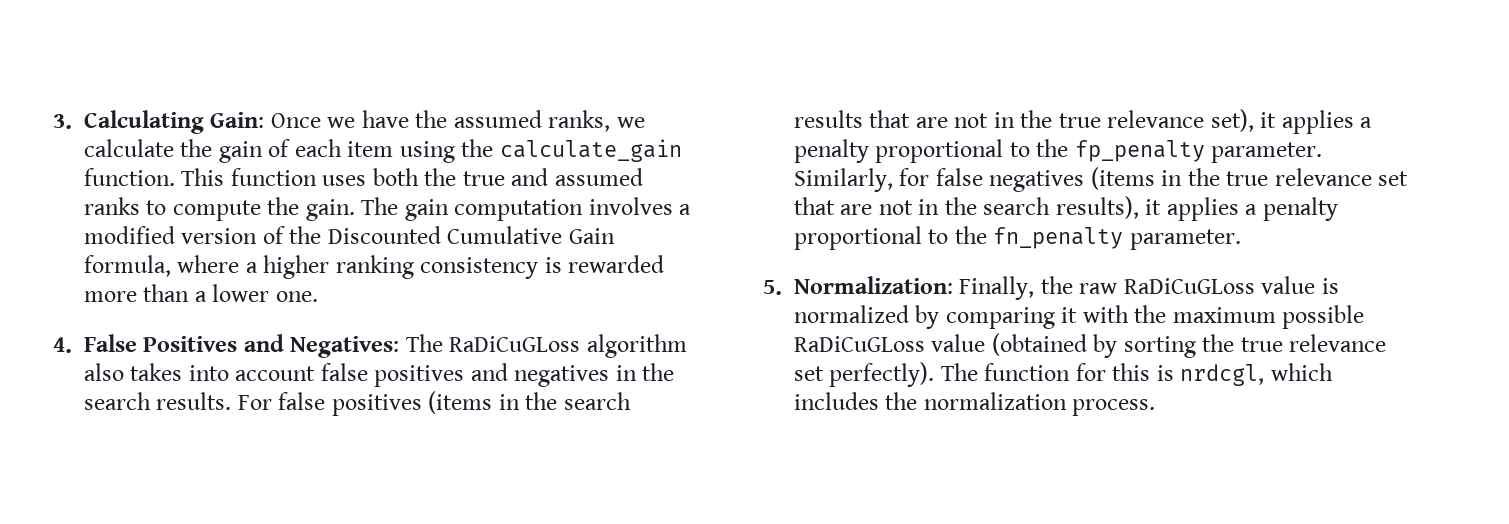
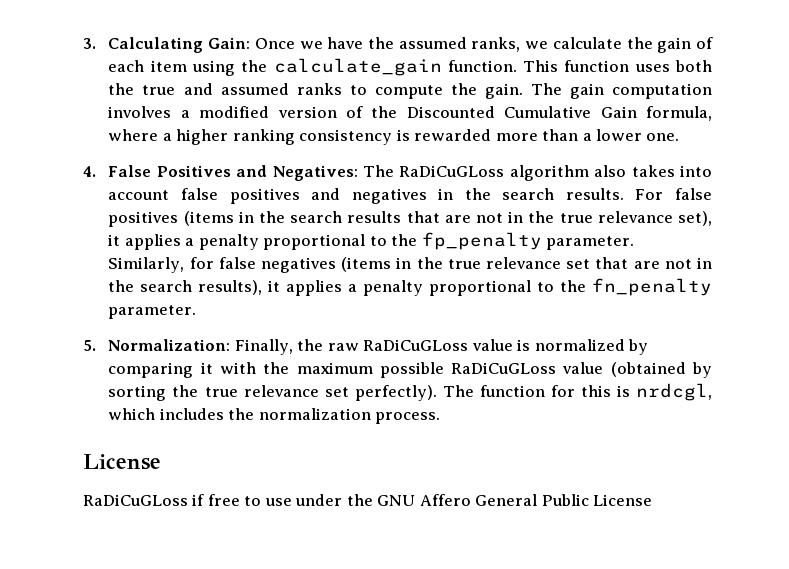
(1156, 407) none -> [83,454,161,470] [83,494,653,506] // License // RaDiCuGLoss if free to use under the GNU Affero General Public License

